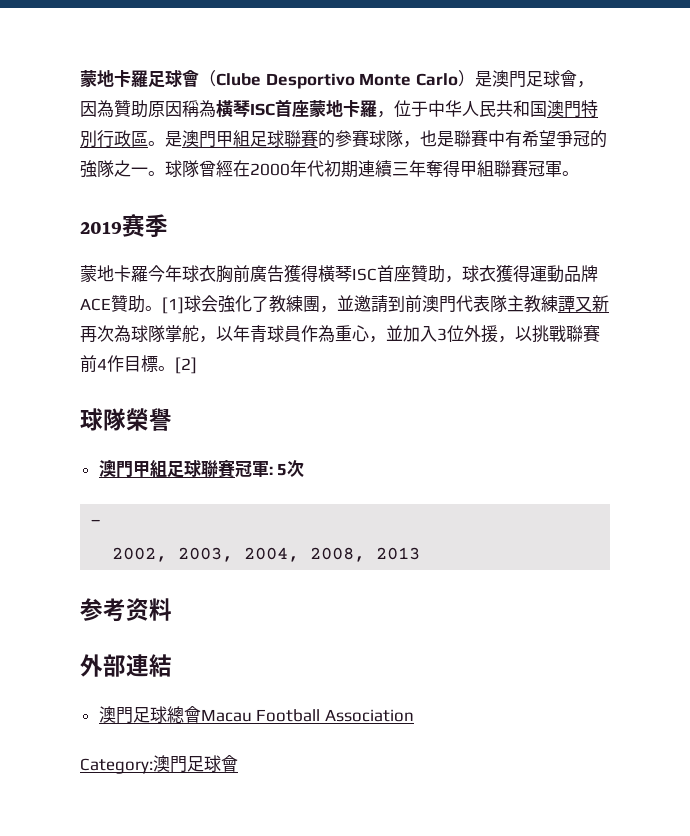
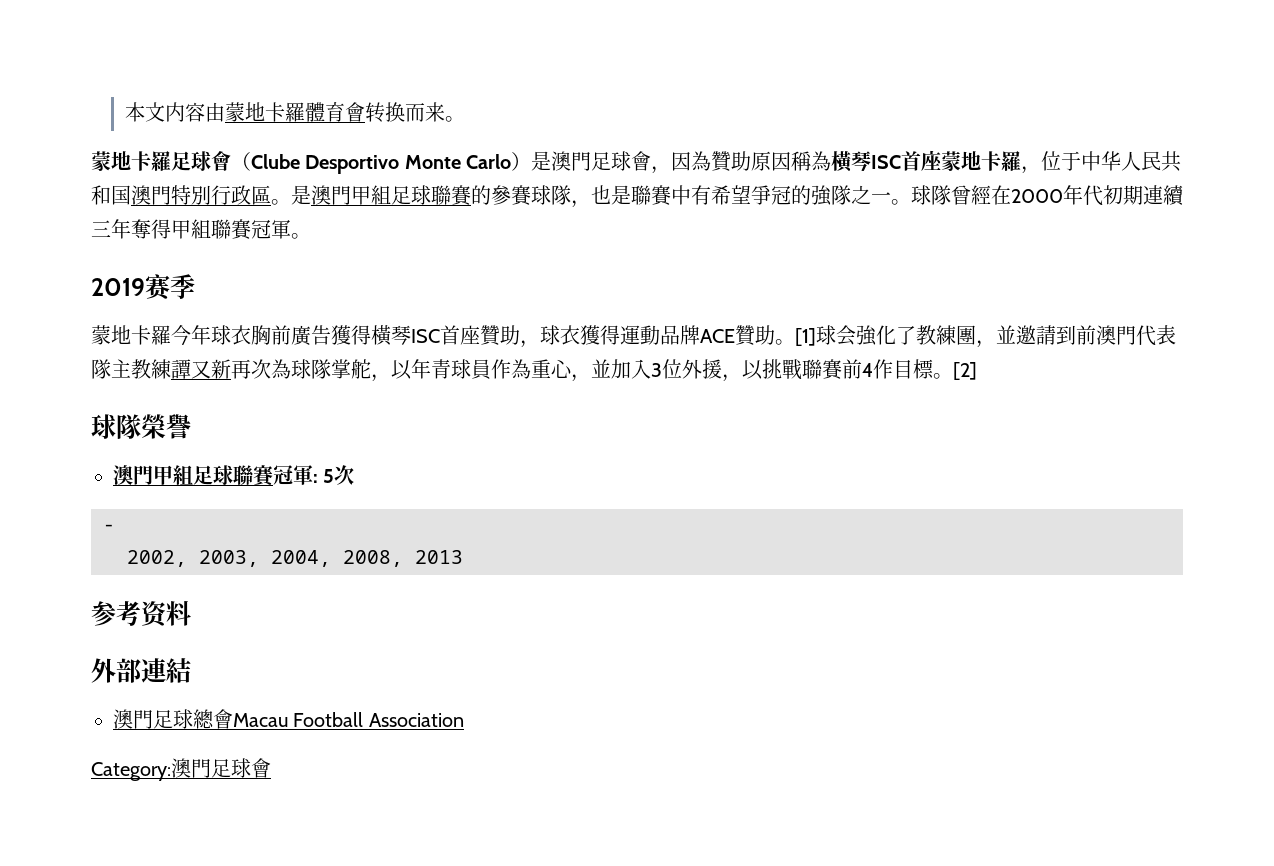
(80, 78) none -> [124,102,465,123] 本文内容由蒙地卡羅體育會转换而来。 //

